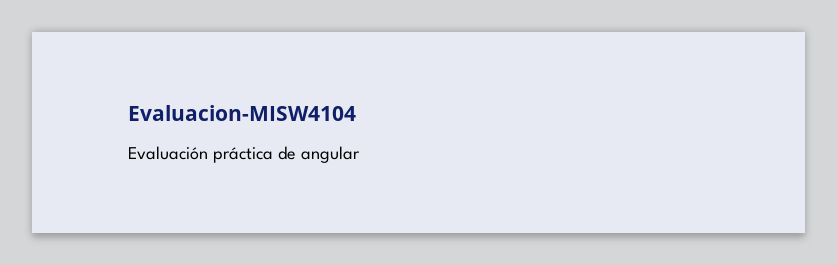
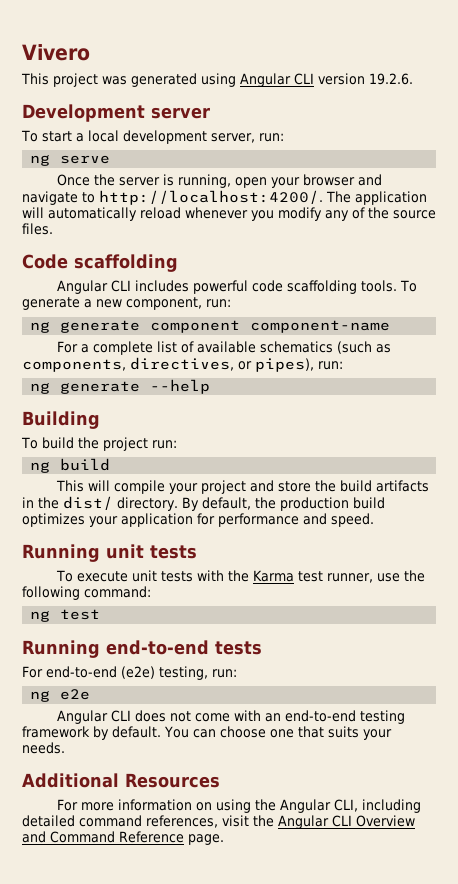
[128,105,356,121] [128,146,360,163] Evaluacion-MISW4104 // Evaluación práctica de angular -> [22,44,90,61] [21,73,413,87] [22,104,210,122] [21,130,284,144] [30,154,111,166] [56,174,382,188] [22,190,427,205] [22,207,436,221] [22,223,53,235] [22,254,178,272] [56,280,417,294] [22,297,231,310] [30,320,391,333] [56,341,391,355] [22,357,343,372] [30,379,211,394] [22,411,100,429] [21,437,177,451] [30,458,111,473] [55,480,429,494] [22,496,385,511] [22,513,374,527] [22,544,197,562] [55,570,425,583] [22,586,151,600] [30,609,101,622] [22,640,262,658] [22,666,237,680] [30,689,91,702] [56,710,405,724] [22,726,392,740] [22,742,65,754] [22,773,220,788] [56,799,421,813] [22,815,415,829] [22,831,224,845] Vivero // This project was generated using Angular CLI version 19.2.6. // Development server // To start a local development server, run: // ng serve // Once the server is running, open your browser and navigate to http://localhost:4200/. The application will automatically reload whenever you modify any of the source files. // Code scaffolding // Angular CLI includes powerful code scaffolding tools. To generate a new component, run: // ng generate component component-name // For a complete list of available schematics (such as components, directives, or pipes), run: // ng generate --help // Building // To build the project run: // ng build // This will compile your project and store the build artifacts in the dist/ directory. By default, the production build optimizes your application for performance and speed. // Running unit tests // To execute unit tests with the Karma test runner, use the following command: // ng test // Running end-to-end tests // For end-to-end (e2e) testing, run: // ng e2e // Angular CLI does not come with an end-to-end testing framework by default. You can choose one that suits your needs. // Additional Resources // For more information on using the Angular CLI, including detailed command references, visit the Angular CLI Overview and Command Reference page.

